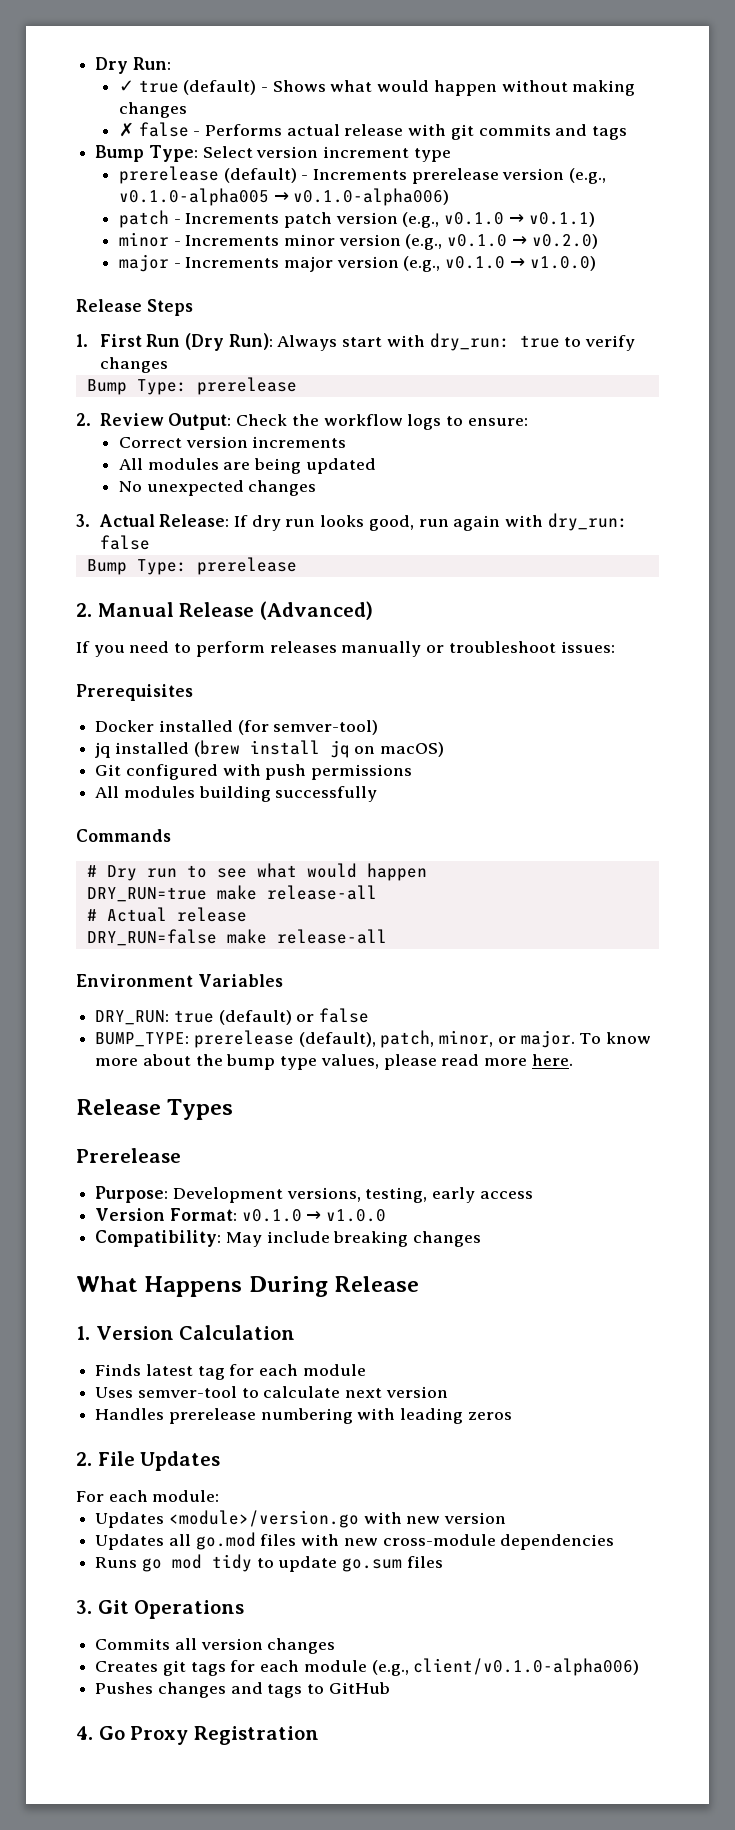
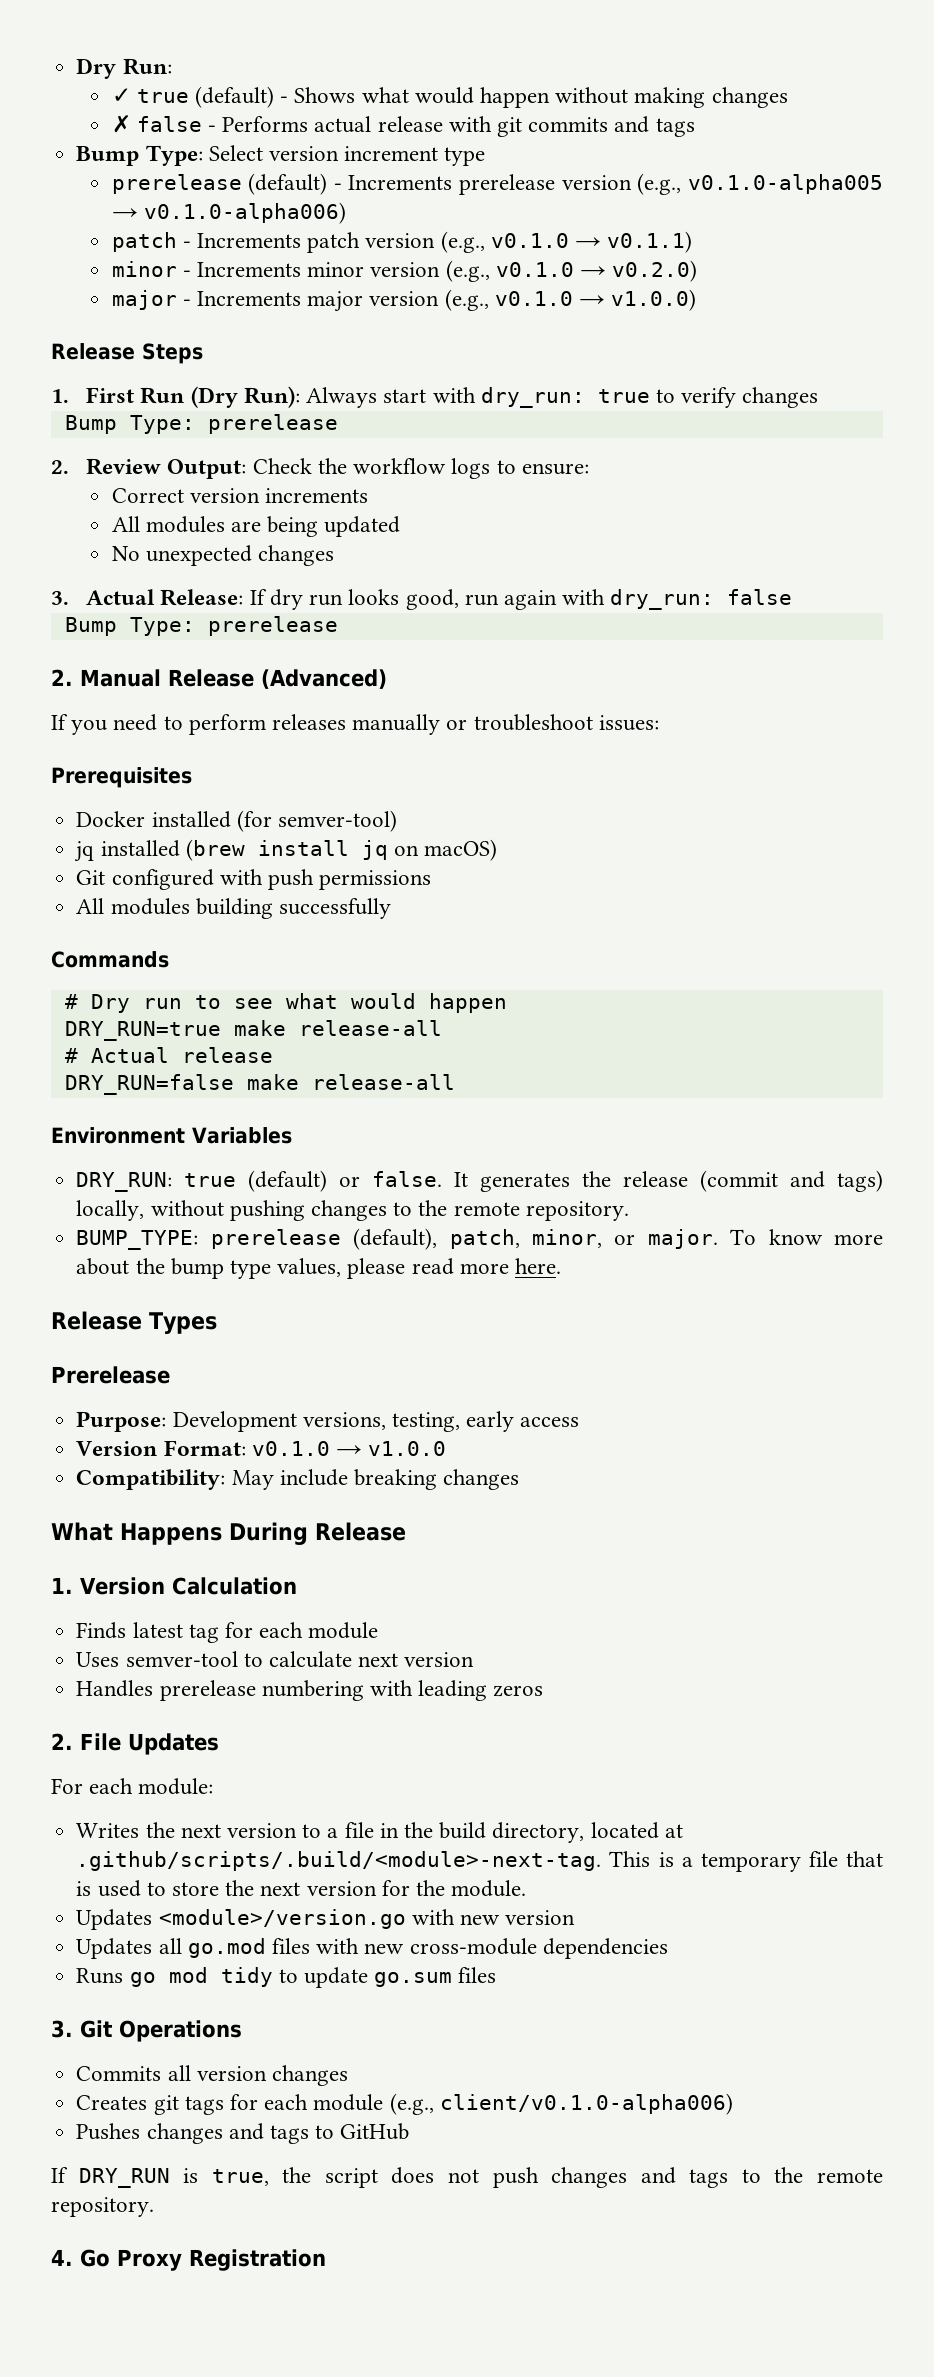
[319,1008,370,1023] false -> [372,1170,884,1192] [76,1200,629,1221] false. It generates the release (commit and tags) locally, without pushing changes to the remote repository.
(220, 1496) none -> [76,1822,683,1843] [76,1851,883,1872] [76,1880,527,1897] // Writes the next version to a file in the build directory, located at .github/scripts/.build/<module>-next-tag. This is a temporary file that is used to store the next version for the module.
(390, 1688) none -> [51,2167,883,2188] [51,2197,154,2217] // If DRY_RUN is true, the script does not push changes and tags to the remote repository.

